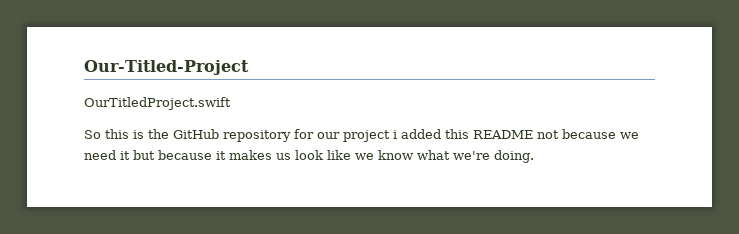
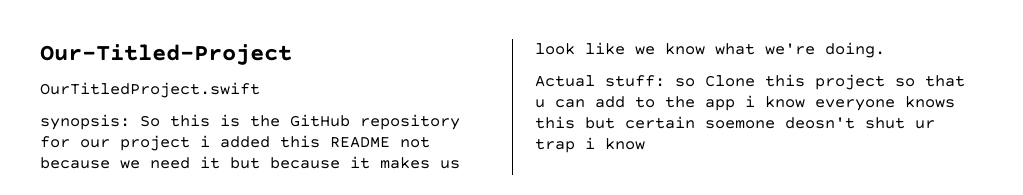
(231, 103) none -> [40,114,130,130] synopsis:
(534, 156) none -> [535,74,965,90] [535,95,955,111] [535,116,935,129] [535,137,645,153] // Actual stuff: so Clone this project so that u can add to the app i know everyone knows this but certain soemone deosn't shut ur trap i know

